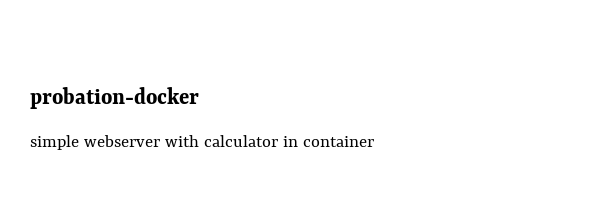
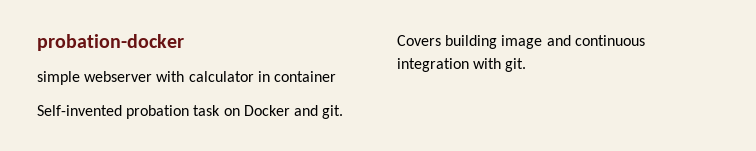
(374, 141) none -> [37,105,344,119] [397,35,645,49] [397,58,527,72] // Self-invented probation task on Docker and git. Covers building image and continuous integration with git.

